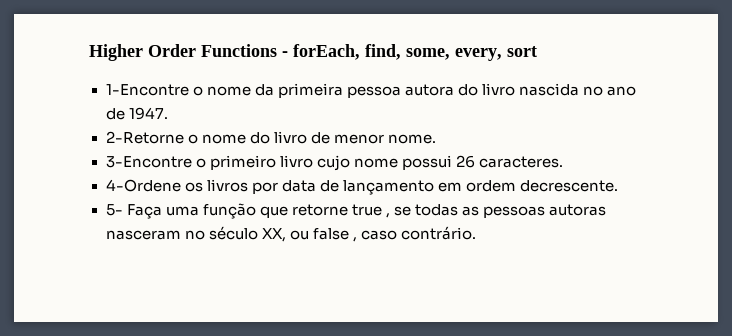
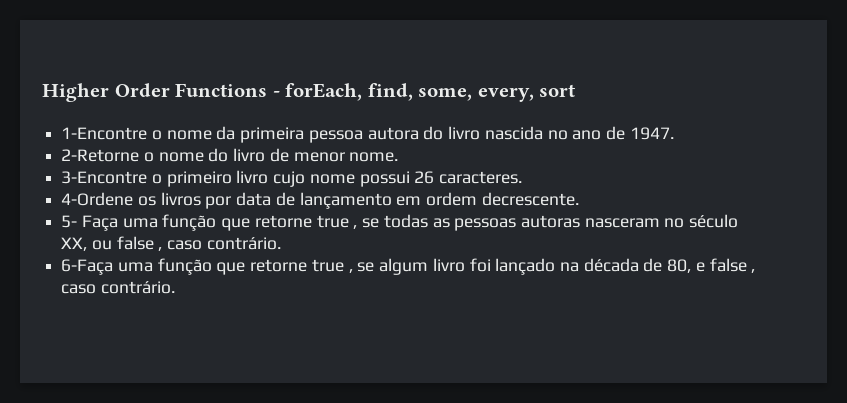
(476, 233) none -> [61,258,756,275] [61,281,175,294] // 6-Faça uma função que retorne true , se algum livro foi lançado na década de 80, e false , caso contrário.

